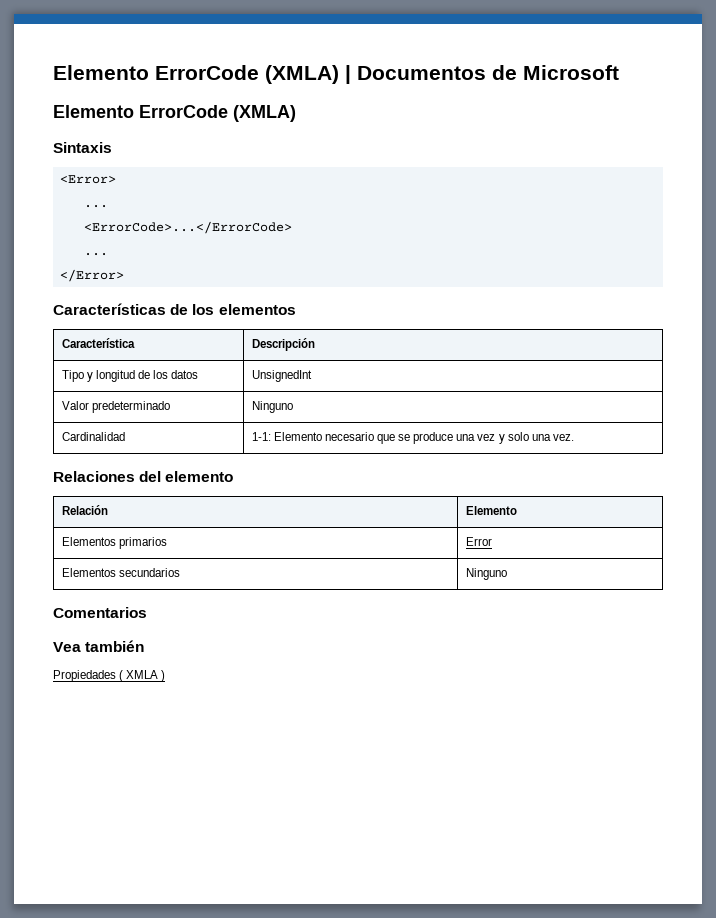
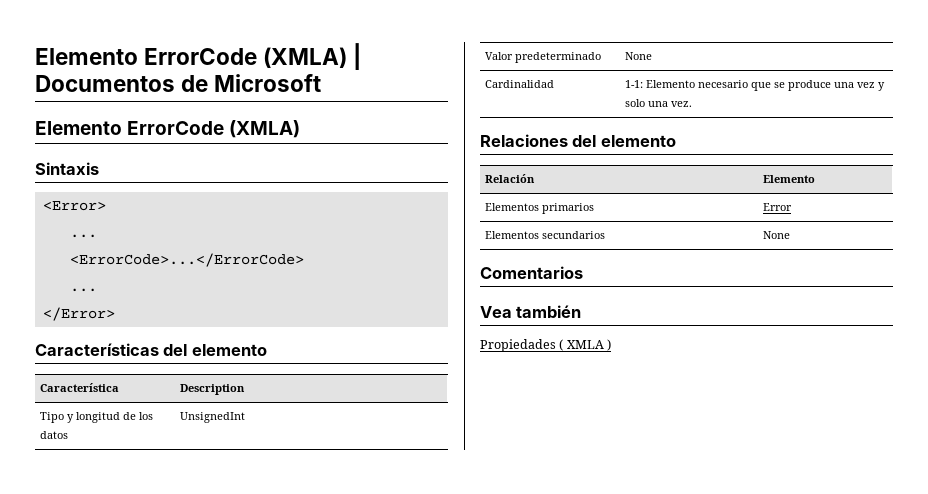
[170,304,296,315] de los elementos -> [163,344,267,356] del elemento
[251,338,315,351] Descripción -> [180,384,246,395] Description
[251,401,293,413] | Ninguno -> [625,52,653,60] | None
[465,568,507,580] | Ninguno -> [763,231,791,239] | None

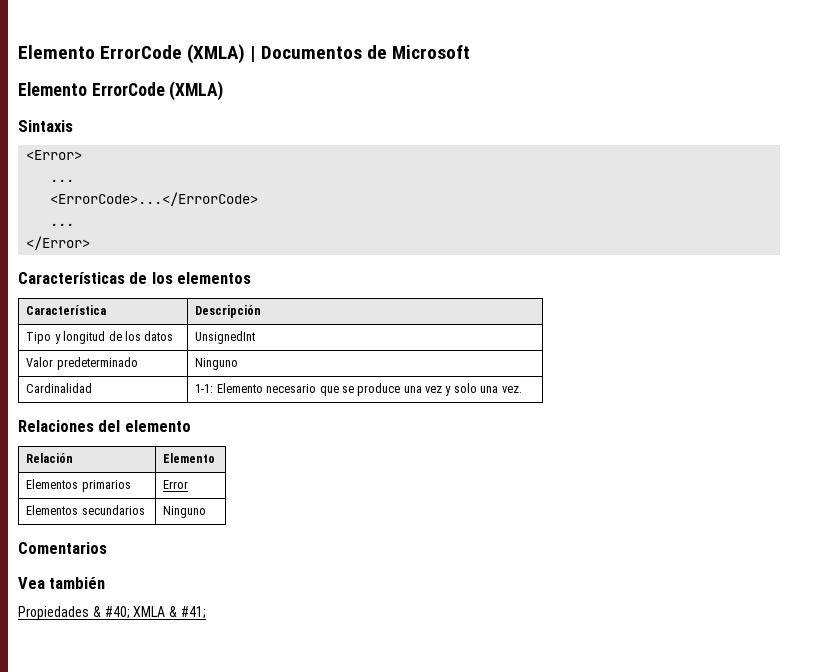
[163,344,267,356] del elemento -> [129,272,252,284] de los elementos
[180,384,246,395] Description -> [195,305,262,318] Descripción
[625,52,653,60] | None -> [195,358,239,370] | Ninguno
[763,231,791,239] | None -> [163,506,207,518] | Ninguno
[559,339,612,351] ( XMLA ) -> [92,606,206,619] & #40; XMLA & #41;

